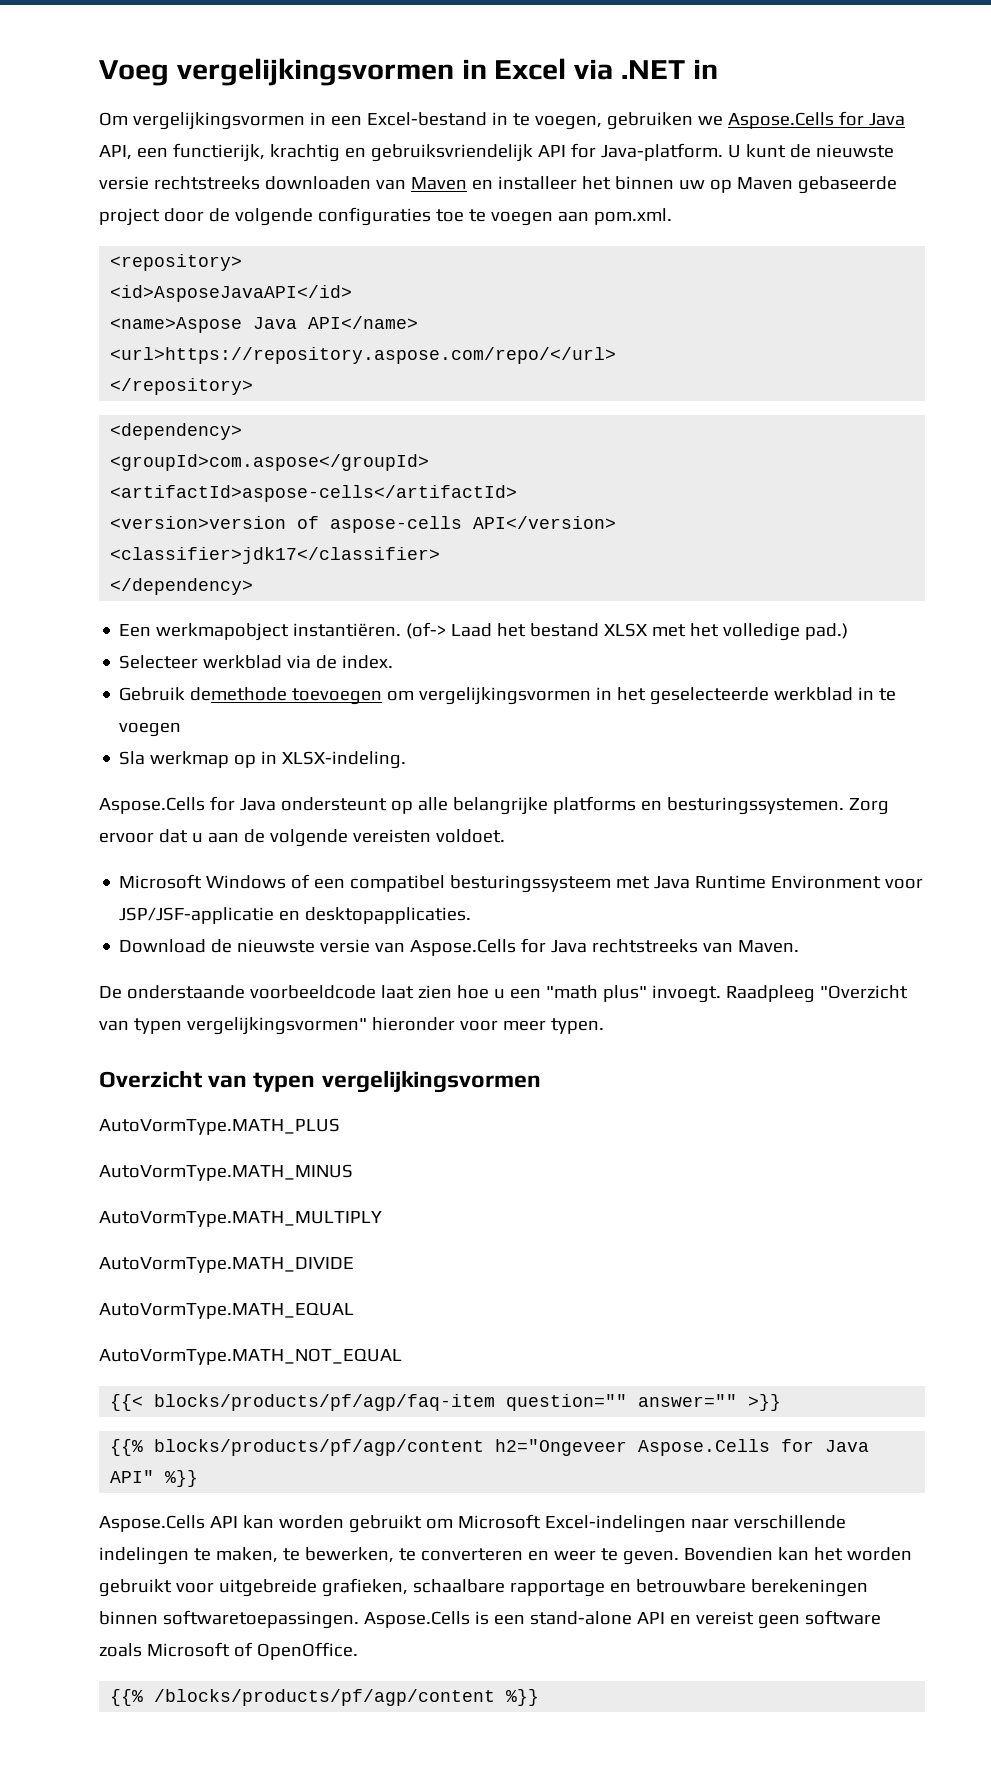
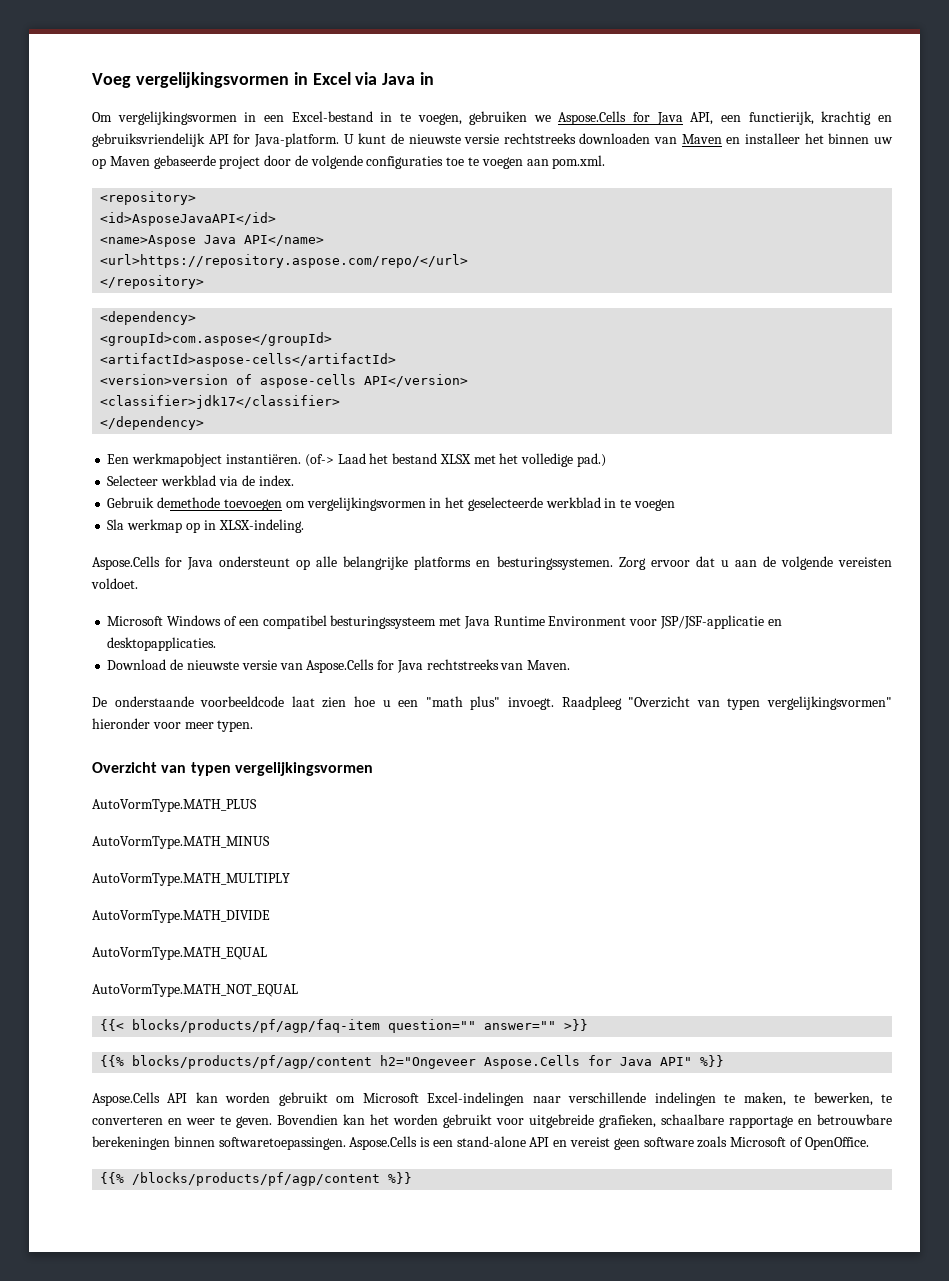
[621,60,686,79] .NET -> [382,73,416,85] Java

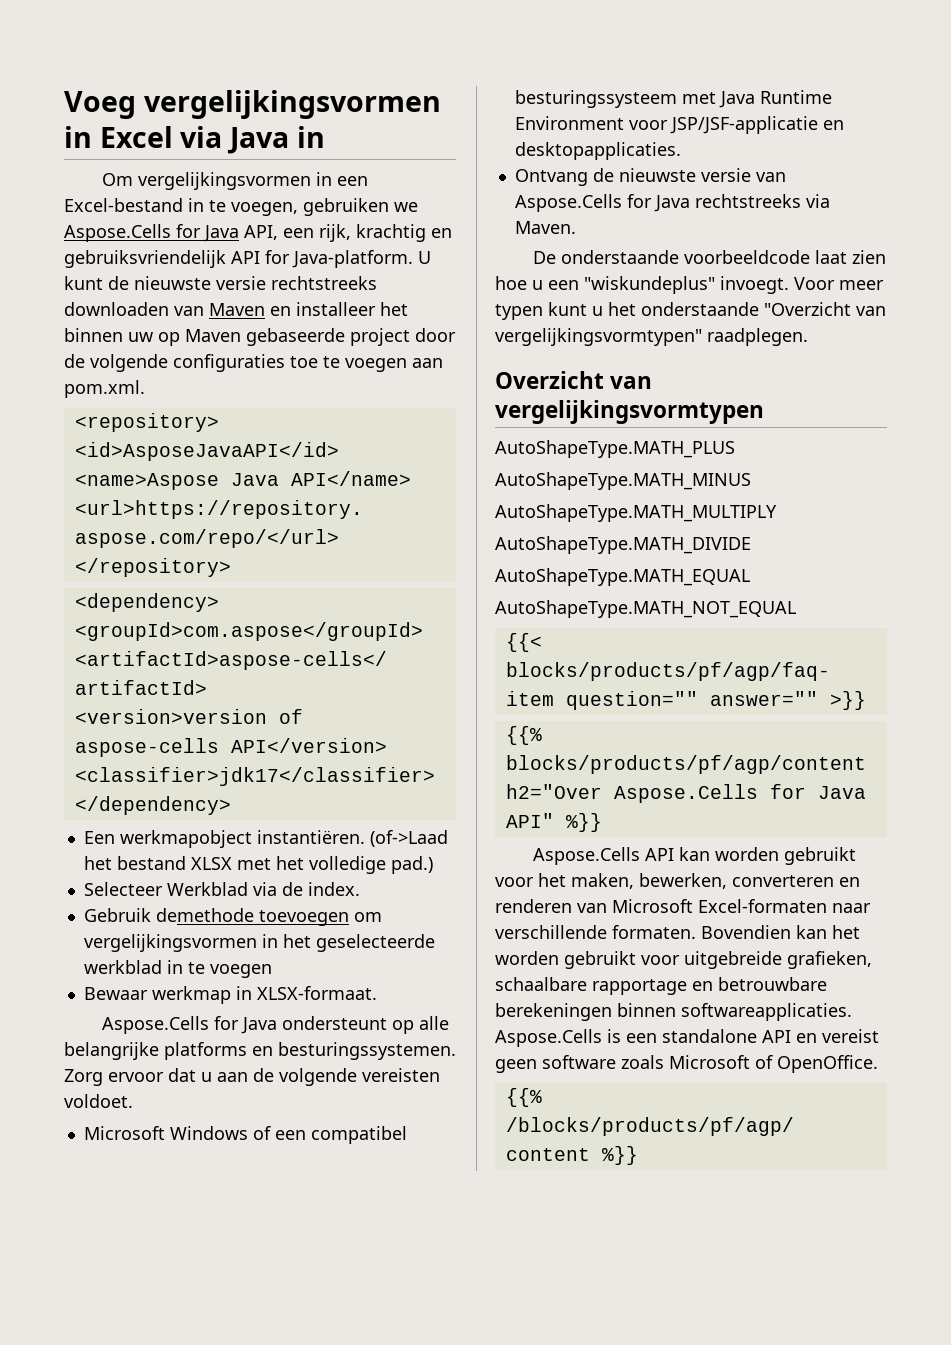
[748,111,814,125] functierijk, -> [319,224,351,242] rijk,
[304,453,366,467] (of-> Laad -> [369,830,448,847] (of->Laad
[161,475,217,486] werkblad -> [166,882,248,896] Werkblad
[107,519,304,533] Sla werkmap op in XLSX-indeling. -> [83,986,377,1004] Bewaar werkmap in XLSX-formaat.
[107,659,167,670] Download -> [514,169,588,186] Ontvang
[500,663,524,670] van -> [805,194,830,208] via
[425,696,893,710] [92,718,254,732] [92,762,373,776] [92,799,257,812] [92,836,270,849] [92,873,290,886] [92,910,270,923] [92,947,267,960] [92,984,298,997] "math plus" invoegt. Raadpleeg "Overzicht van typen vergelijkingsvormen" hieronder voor meer typen. // Overzicht van typen vergelijkingsvormen // AutoVormType.MATH_PLUS // AutoVormType.MATH_MINUS // AutoVormType.MATH_MULTIPLY // AutoVormType.MATH_DIVIDE // AutoVormType.MATH_EQUAL // AutoVormType.MATH_NOT_EQUAL -> [584,276,884,294] [495,302,886,320] [495,328,808,346] [495,371,653,389] [495,400,764,424] [495,440,735,458] [495,472,751,490] [495,504,777,522] [495,536,751,554] [495,568,750,586] [495,600,796,618] "wiskundeplus" invoegt. Voor meer typen kunt u het onderstaande "Overzicht van vergelijkingsvormtypen" raadplegen. // Overzicht van vergelijkingsvormtypen // AutoShapeType.MATH_PLUS // AutoShapeType.MATH_MINUS // AutoShapeType.MATH_MULTIPLY // AutoShapeType.MATH_DIVIDE // AutoShapeType.MATH_EQUAL // AutoShapeType.MATH_NOT_EQUAL
[380,1055,477,1069] h2="Ongeveer -> [505,784,602,799] h2="Over
[336,1092,893,1106] [92,1116,272,1128] om Microsoft Excel-indelingen naar verschillende indelingen te maken, te bewerken, te converteren en weer te geven. -> [495,873,860,889] [495,899,871,913] [495,925,696,939] voor het maken, bewerken, converteren en renderen van Microsoft Excel-formaten naar verschillende formaten.
[218,1137,346,1150] softwaretoepassingen. -> [681,1003,852,1021] softwareapplicaties.
[456,1136,526,1147] stand-alone -> [662,1029,757,1043] standalone

